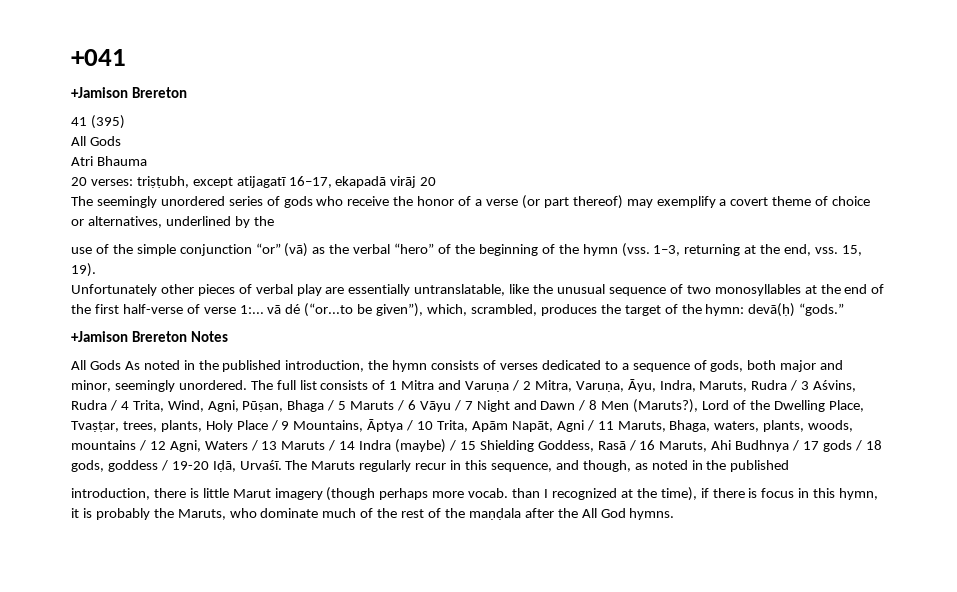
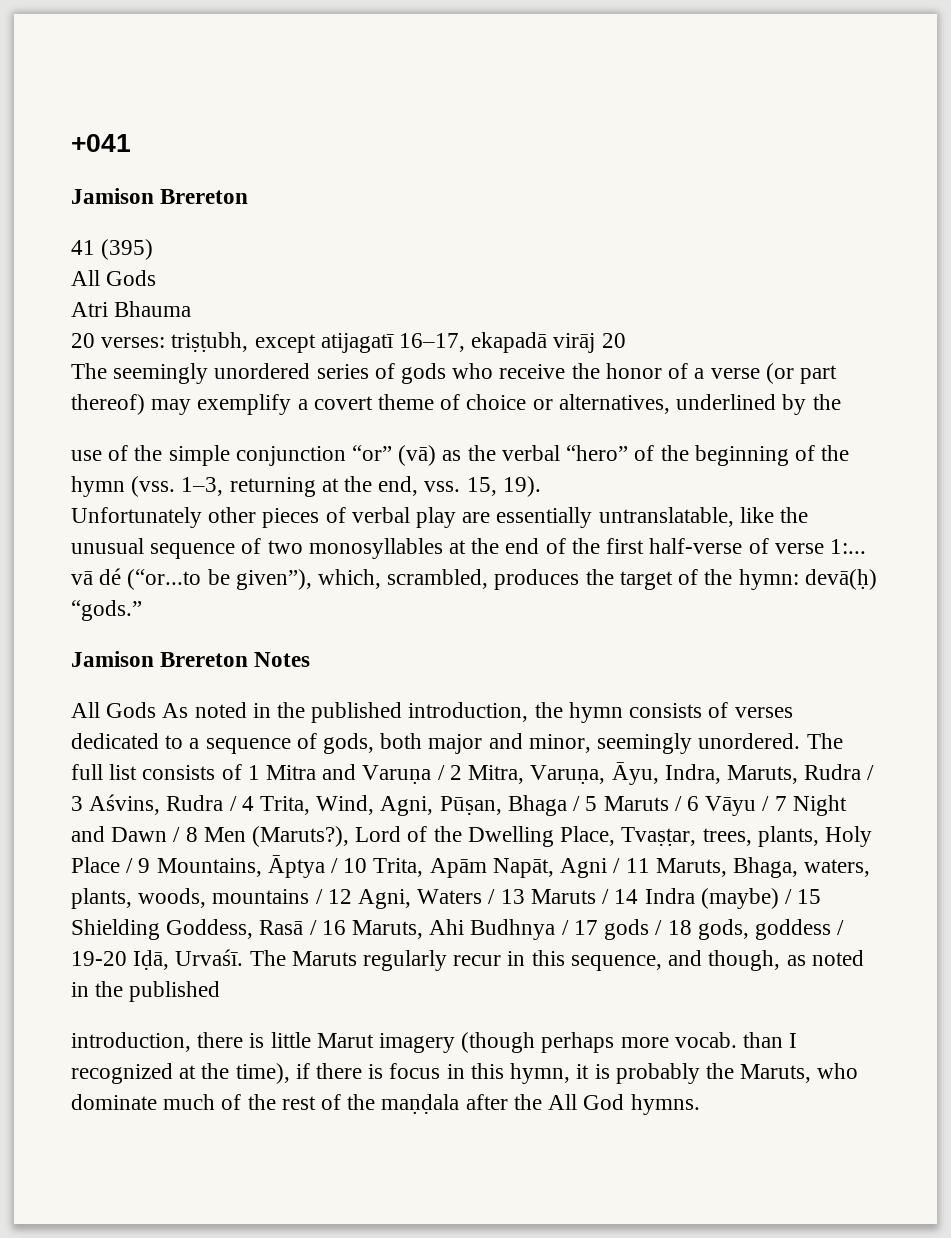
[71,87,128,98] +Jamison -> [71,188,154,204] Jamison
[71,331,128,342] +Jamison -> [71,651,154,667] Jamison

